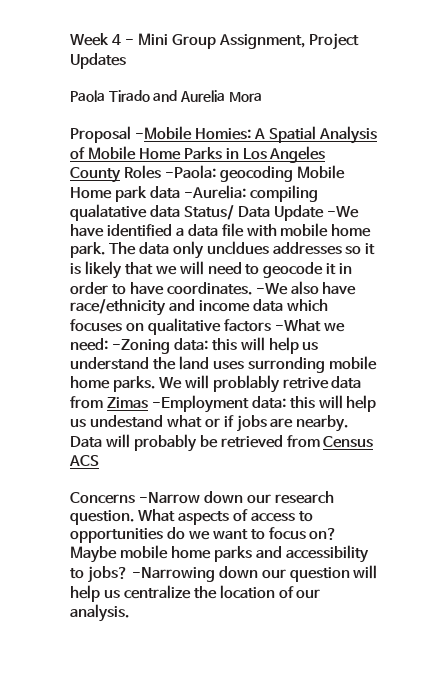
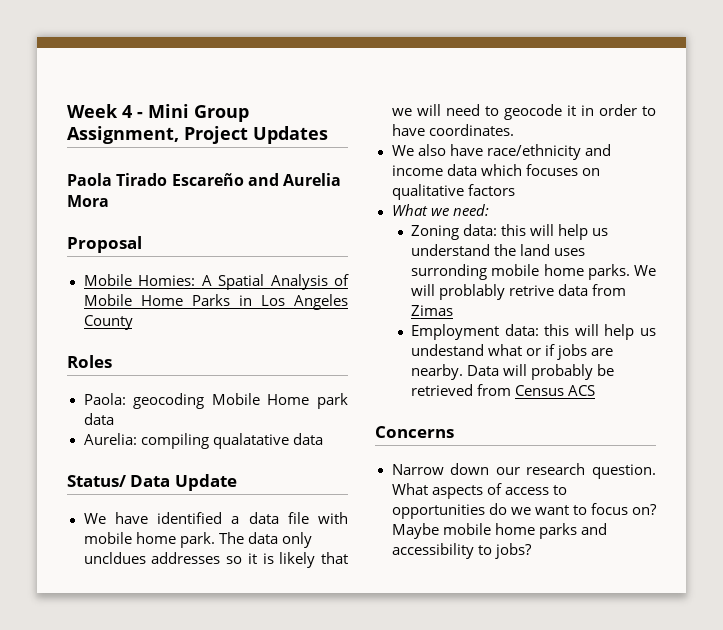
(150, 96) none -> [171,173,244,186] Escareño
[134,126,192,140] -Mobile -> [83,274,132,286] // Mobile
(121, 175) none -> (133, 322) //
[164,165,216,179] -Paola: -> [83,393,126,405] // Paola:
[183,185,246,199] -Aurelia: -> [83,433,137,445] // Aurelia:
(180, 211) none -> (323, 439) //
[326,206,359,218] -We -> [83,513,106,524] // We
[255,283,288,295] -We -> [391,145,414,156] // We
[274,319,321,332] -What -> [391,204,428,216] // What
[111,339,170,354] -Zoning -> [411,225,460,240] // Zoning
[151,395,249,413] -Employment -> [411,324,500,340] // Employment
[138,492,200,504] -Narrow -> [391,464,444,475] // Narrow
[131,565,378,582] [70,585,321,602] [70,604,129,622] -Narrowing down our question will help us centralize the location of our analysis. -> (532, 551) none

